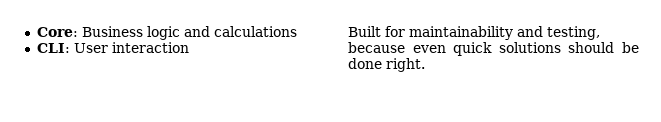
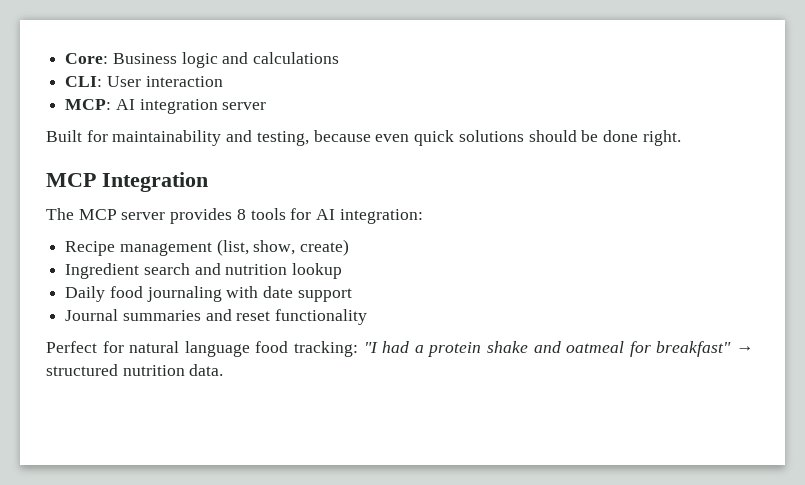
(189, 47) none -> [65,99,267,114] // MCP: AI integration server
(425, 65) none -> [46,172,208,192] [46,208,423,224] [65,239,350,256] [65,263,343,279] [65,286,352,302] [65,309,368,325] [46,341,755,357] [46,364,224,376] // MCP Integration // The MCP server provides 8 tools for AI integration: // Recipe management (list, show, create) // Ingredient search and nutrition lookup // Daily food journaling with date support // Journal summaries and reset functionality // Perfect for natural language food tracking: "I had a protein shake and oatmeal for breakfast" → structured nutrition data.

